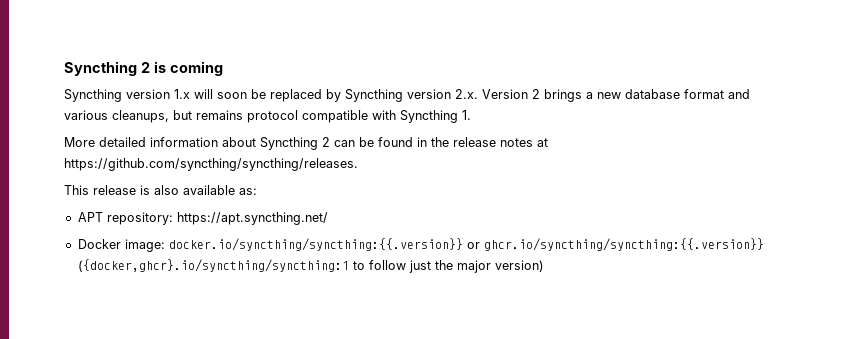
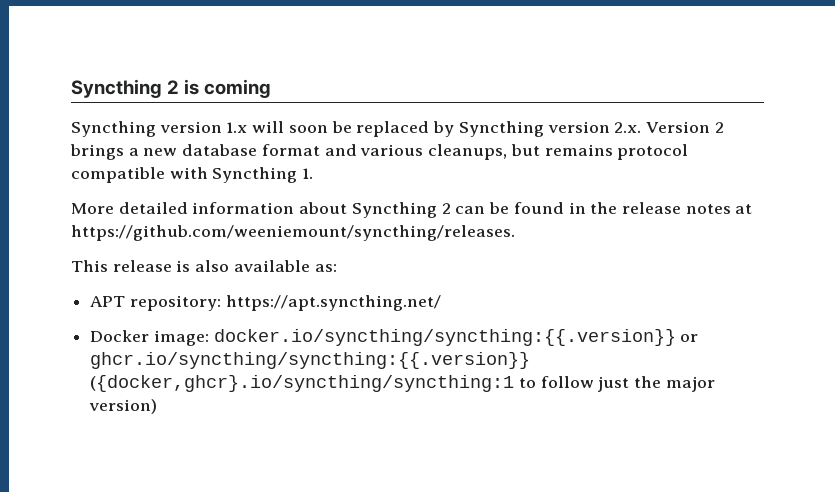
[64,158,358,171] https://github.com/syncthing/syncthing/releases. -> [71,225,515,241] https://github.com/weeniemount/syncthing/releases.

